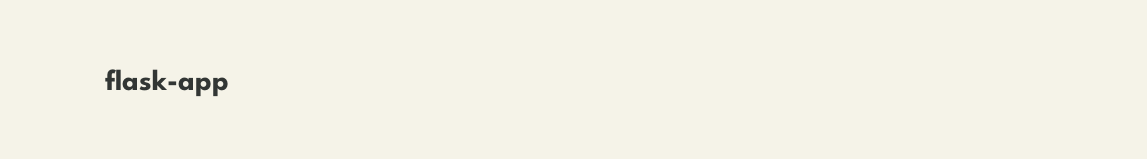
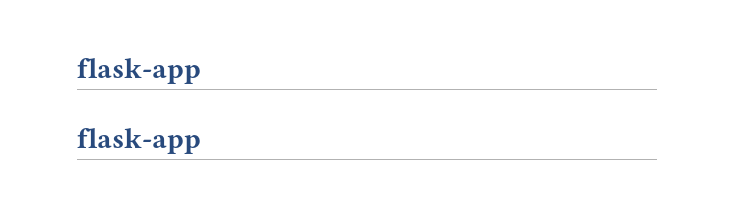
[105,69,229,97] flask-app -> [77,58,201,84] [77,128,201,154] flask-app // flask-app

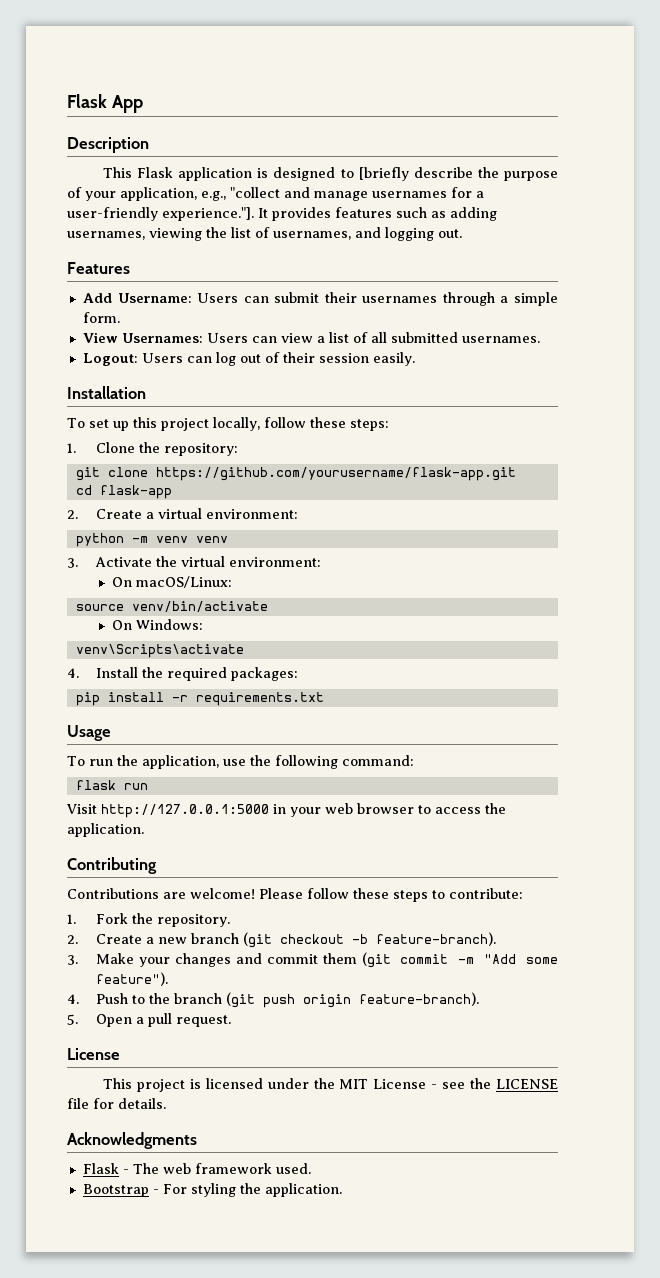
[77,58,201,84] [77,128,201,154] flask-app // flask-app -> [67,94,143,113] [67,137,149,153] [102,167,558,181] [67,187,484,201] [67,207,497,221] [67,227,462,241] [67,262,130,274] [82,292,558,306] [82,312,120,323] [82,332,540,343] [82,352,415,366] [67,386,146,399] [67,417,389,431] [67,442,238,456] [75,467,516,481] [75,485,172,499] [67,508,298,519] [75,533,228,547] [67,556,321,568] [111,576,232,588] [75,601,268,612] [111,619,203,630] [75,644,244,658] [67,667,298,681] [75,692,324,706] [67,725,111,741] [67,755,414,769] [75,780,148,790] [66,803,506,818] [67,823,144,837] [67,857,157,874] [67,888,523,902] [67,913,230,927] [67,932,496,948] [67,952,558,968] [95,972,168,986] [67,992,479,1008] [67,1013,231,1027] [67,1048,120,1060] [102,1078,558,1092] [67,1098,166,1109] [67,1132,197,1149] [82,1163,311,1174] [82,1183,342,1197] Flask App // Description // This Flask application is designed to [briefly describe the purpose of your application, e.g., "collect and manage usernames for a user-friendly experience."]. It provides features such as adding usernames, viewing the list of usernames, and logging out. // Features // Add Username: Users can submit their usernames through a simple form. // View Usernames: Users can view a list of all submitted usernames. // Logout: Users can log out of their session easily. // Installation // To set up this project locally, follow these steps: // 1. Clone the repository: // git clone https://github.com/yourusername/flask-app.git // cd flask-app // 2. Create a virtual environment: // python -m venv venv // 3. Activate the virtual environment: // On macOS/Linux: // source venv/bin/activate // On Windows: // venv\Scripts\activate // 4. Install the required packages: // pip install -r requirements.txt // Usage // To run the application, use the following command: // flask run // Visit http://127.0.0.1:5000 in your web browser to access the application. // Contributing // Contributions are welcome! Please follow these steps to contribute: // 1. Fork the repository. // 2. Create a new branch (git checkout -b feature-branch). // 3. Make your changes and commit them (git commit -m "Add some feature"). // 4. Push to the branch (git push origin feature-branch). // 5. Open a pull request. // License // This project is licensed under the MIT License - see the LICENSE file for details. // Acknowledgments // Flask - The web framework used. // Bootstrap - For styling the application.

